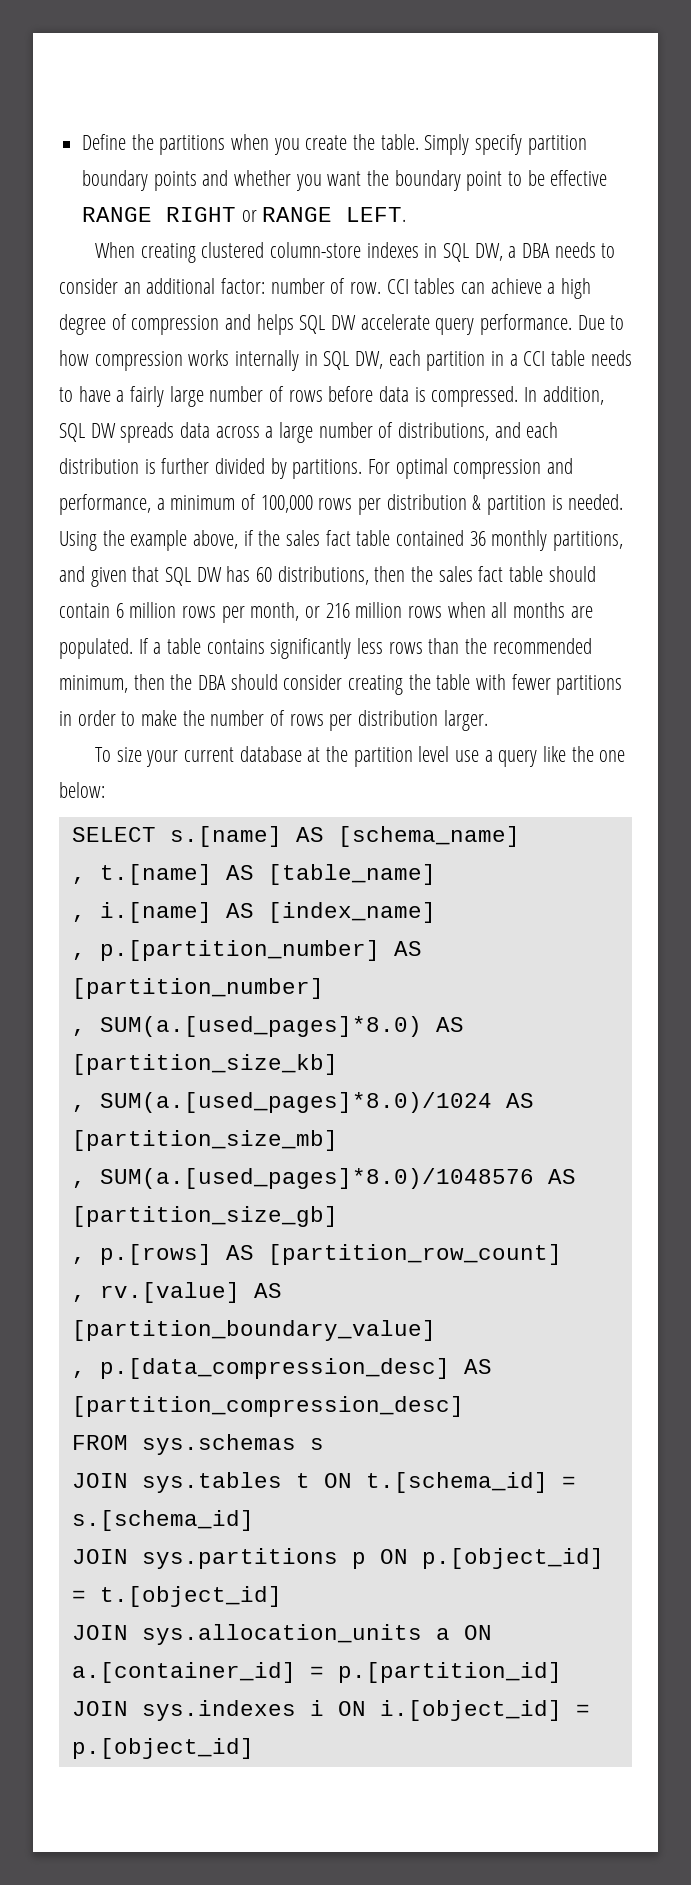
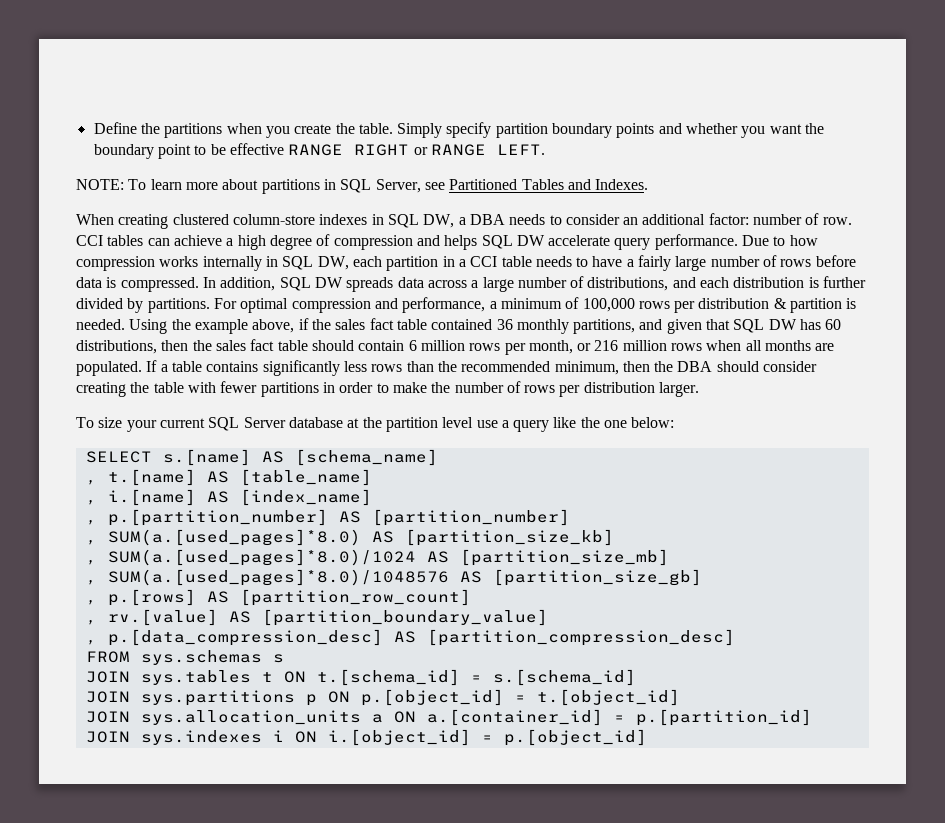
(407, 214) none -> [76,179,649,194] // NOTE: To learn more about partitions in SQL Server, see Partitioned Tables and Indexes.
(235, 754) none -> [208,417,286,431] SQL Server

